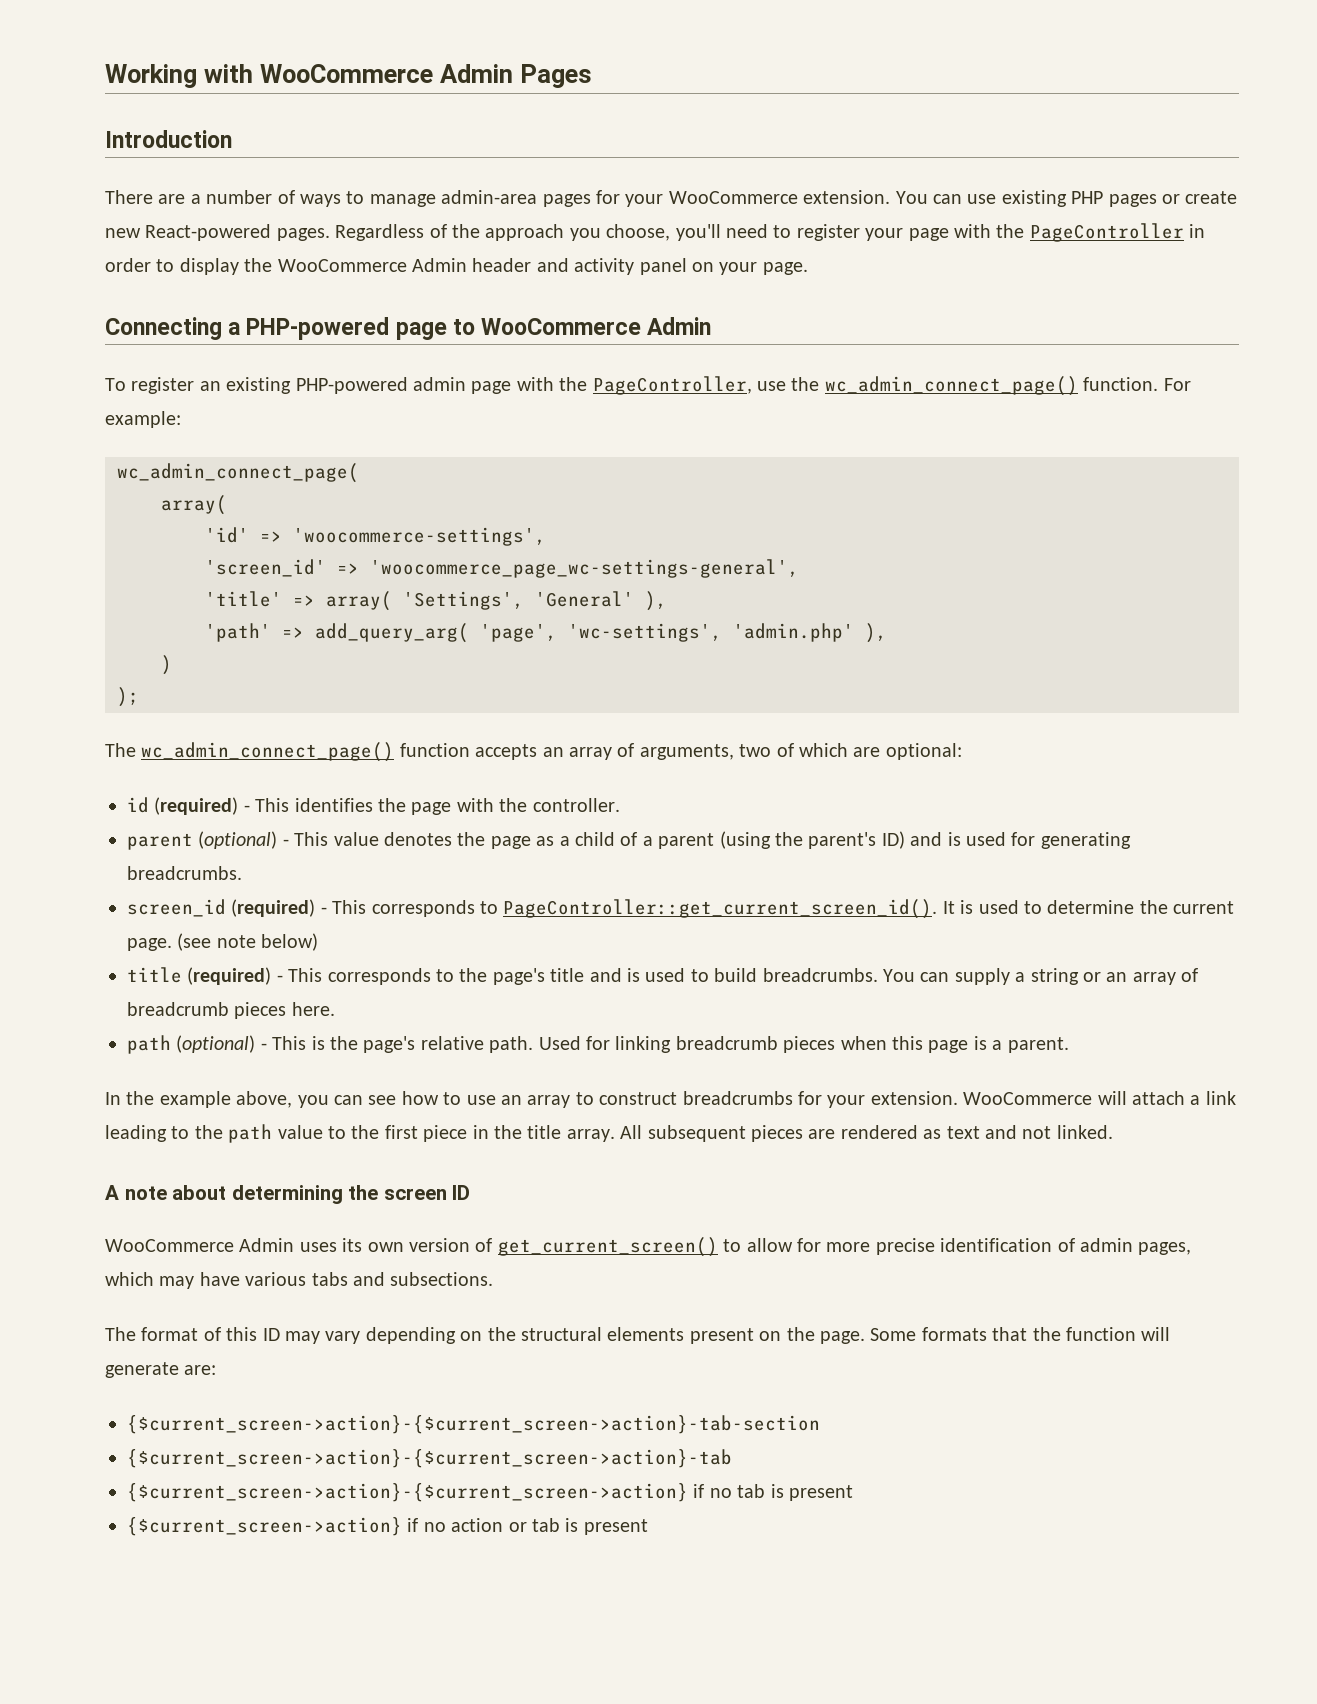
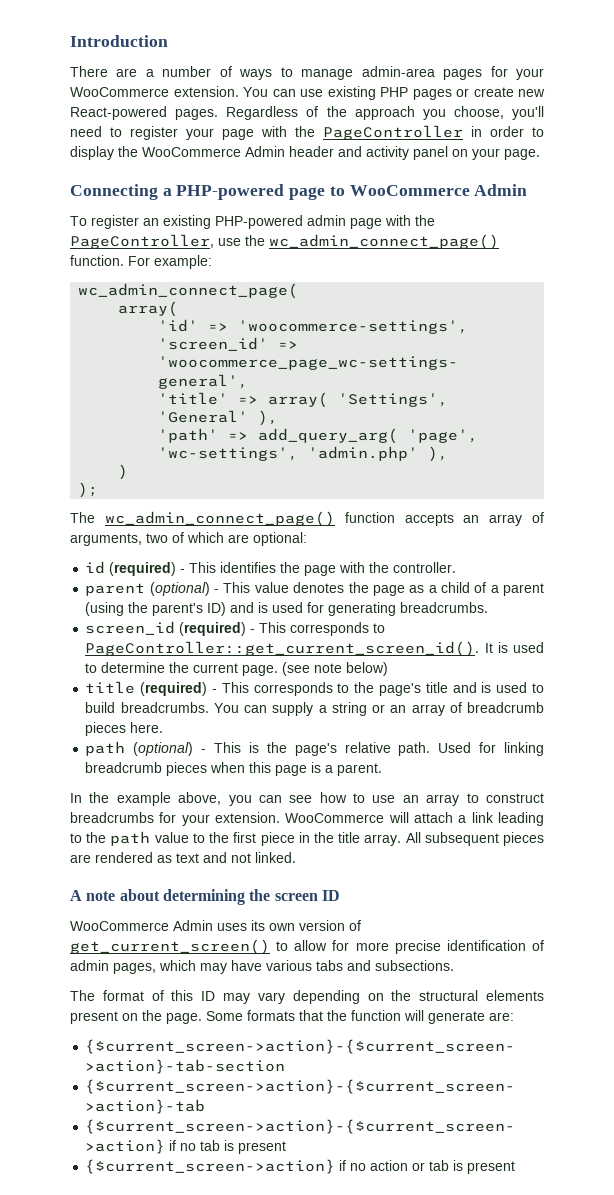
[105,64,592,88] Working with WooCommerce Admin Pages // -> (70, 41) none

